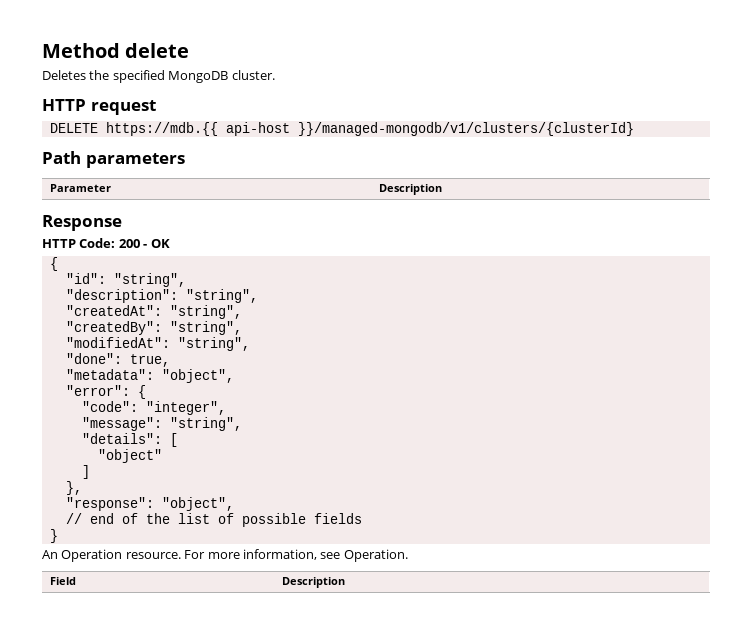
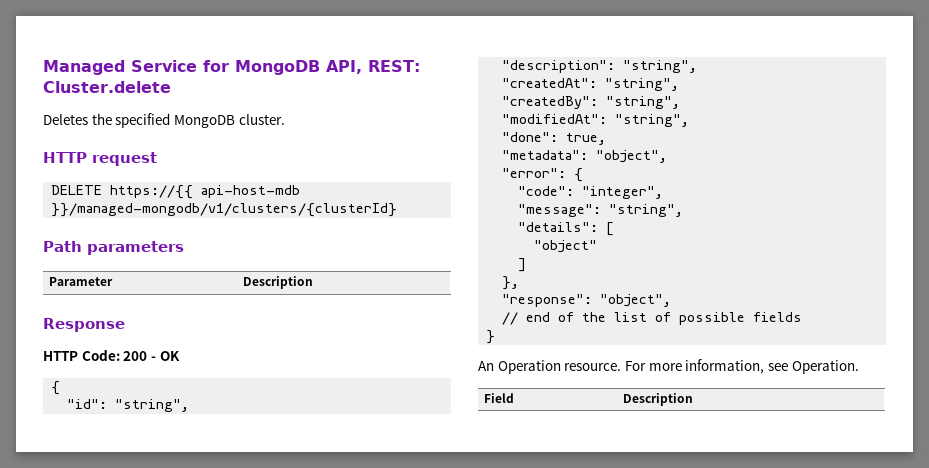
[42,43,190,58] Method delete -> [43,60,420,75] [43,81,171,93] Managed Service for MongoDB API, REST: Cluster.delete
[105,122,290,136] https://mdb.{{ api-host -> [110,185,301,199] https://{{ api-host-mdb

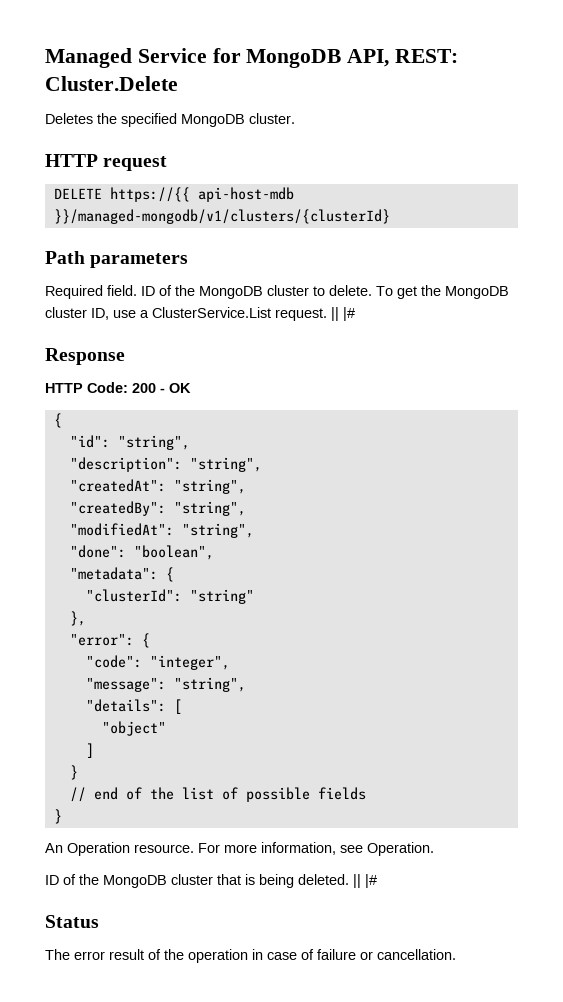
[43,81,171,93] Cluster.delete -> [45,76,178,91] Cluster.Delete
[49,277,114,286] [243,276,314,289] // Parameter | Description -> [45,285,509,299] [45,307,355,321] // Required field. ID of the MongoDB cluster to delete. To get the MongoDB cluster ID, use a ClusterService.List request. || |#
[566,133,607,145] true, -> [133,545,214,560] "boolean",
[596,150,668,163] "object", -> [165,567,174,582] [85,589,254,604] [69,611,86,626] { // "clusterId": "string" // },
[502,276,520,290] [502,294,672,307] }, // "response": "object", -> [69,765,78,780] }
[484,393,515,403] [623,393,694,406] // Field | Description -> [45,874,377,888] [45,915,99,928] [45,949,456,963] // ID of the MongoDB cluster that is being deleted. || |# // Status // The error result of the operation in case of failure or cancellation.

